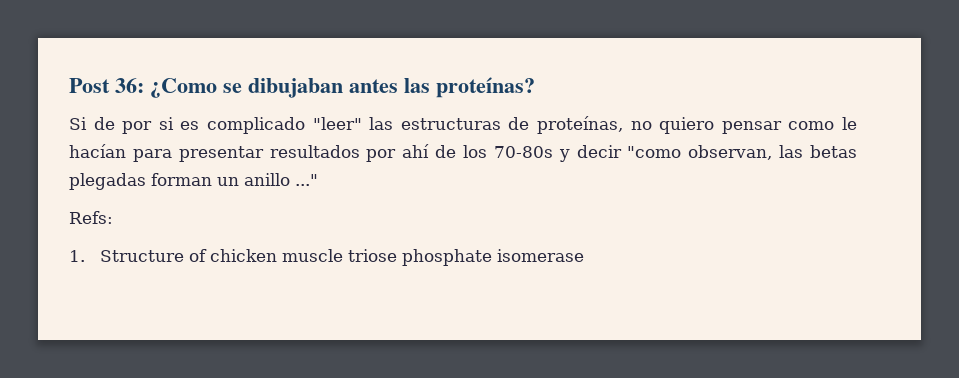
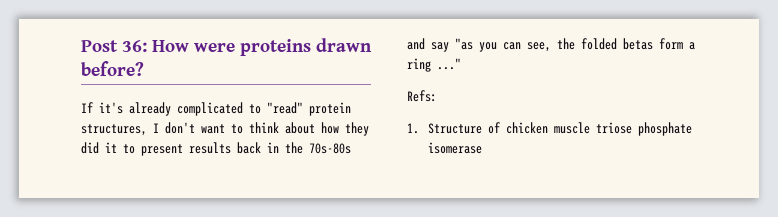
[150,77,535,98] [69,116,858,134] [69,144,857,162] [69,173,290,190] ¿Como se dibujaban antes las proteínas? // Si de por si es complicado "leer" las estructuras de proteínas, no quiero pensar como le hacían para presentar resultados por ahí de los 70-80s y decir "como observan, las betas plegadas forman un anillo -> [152,38,372,56] [81,61,144,76] [81,102,351,116] [81,122,369,136] [81,142,351,156] [407,38,695,52] [407,58,431,72] How were proteins drawn before? // If it's already complicated to "read" protein structures, I don't want to think about how they did it to present results back in the 70s-80s and say "as you can see, the folded betas form a ring

